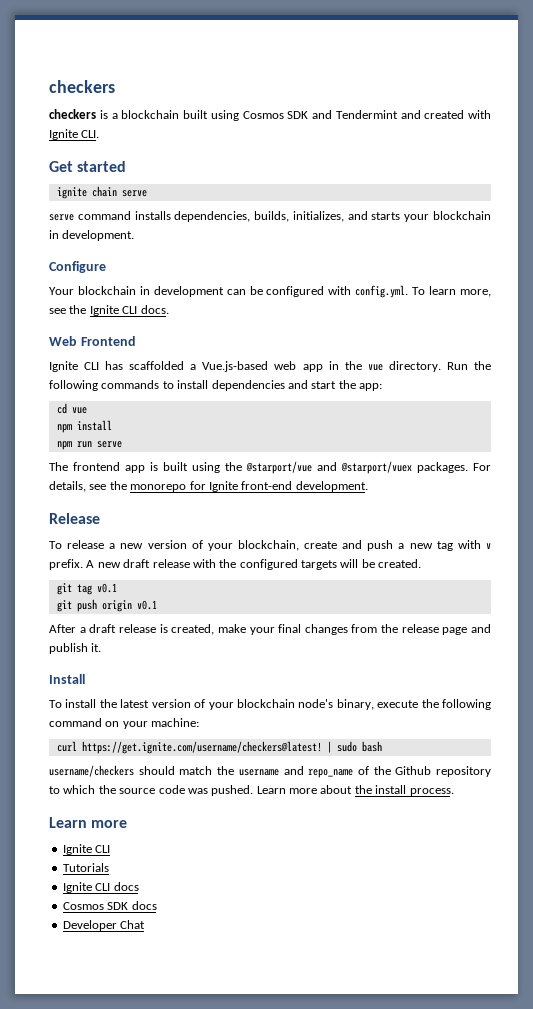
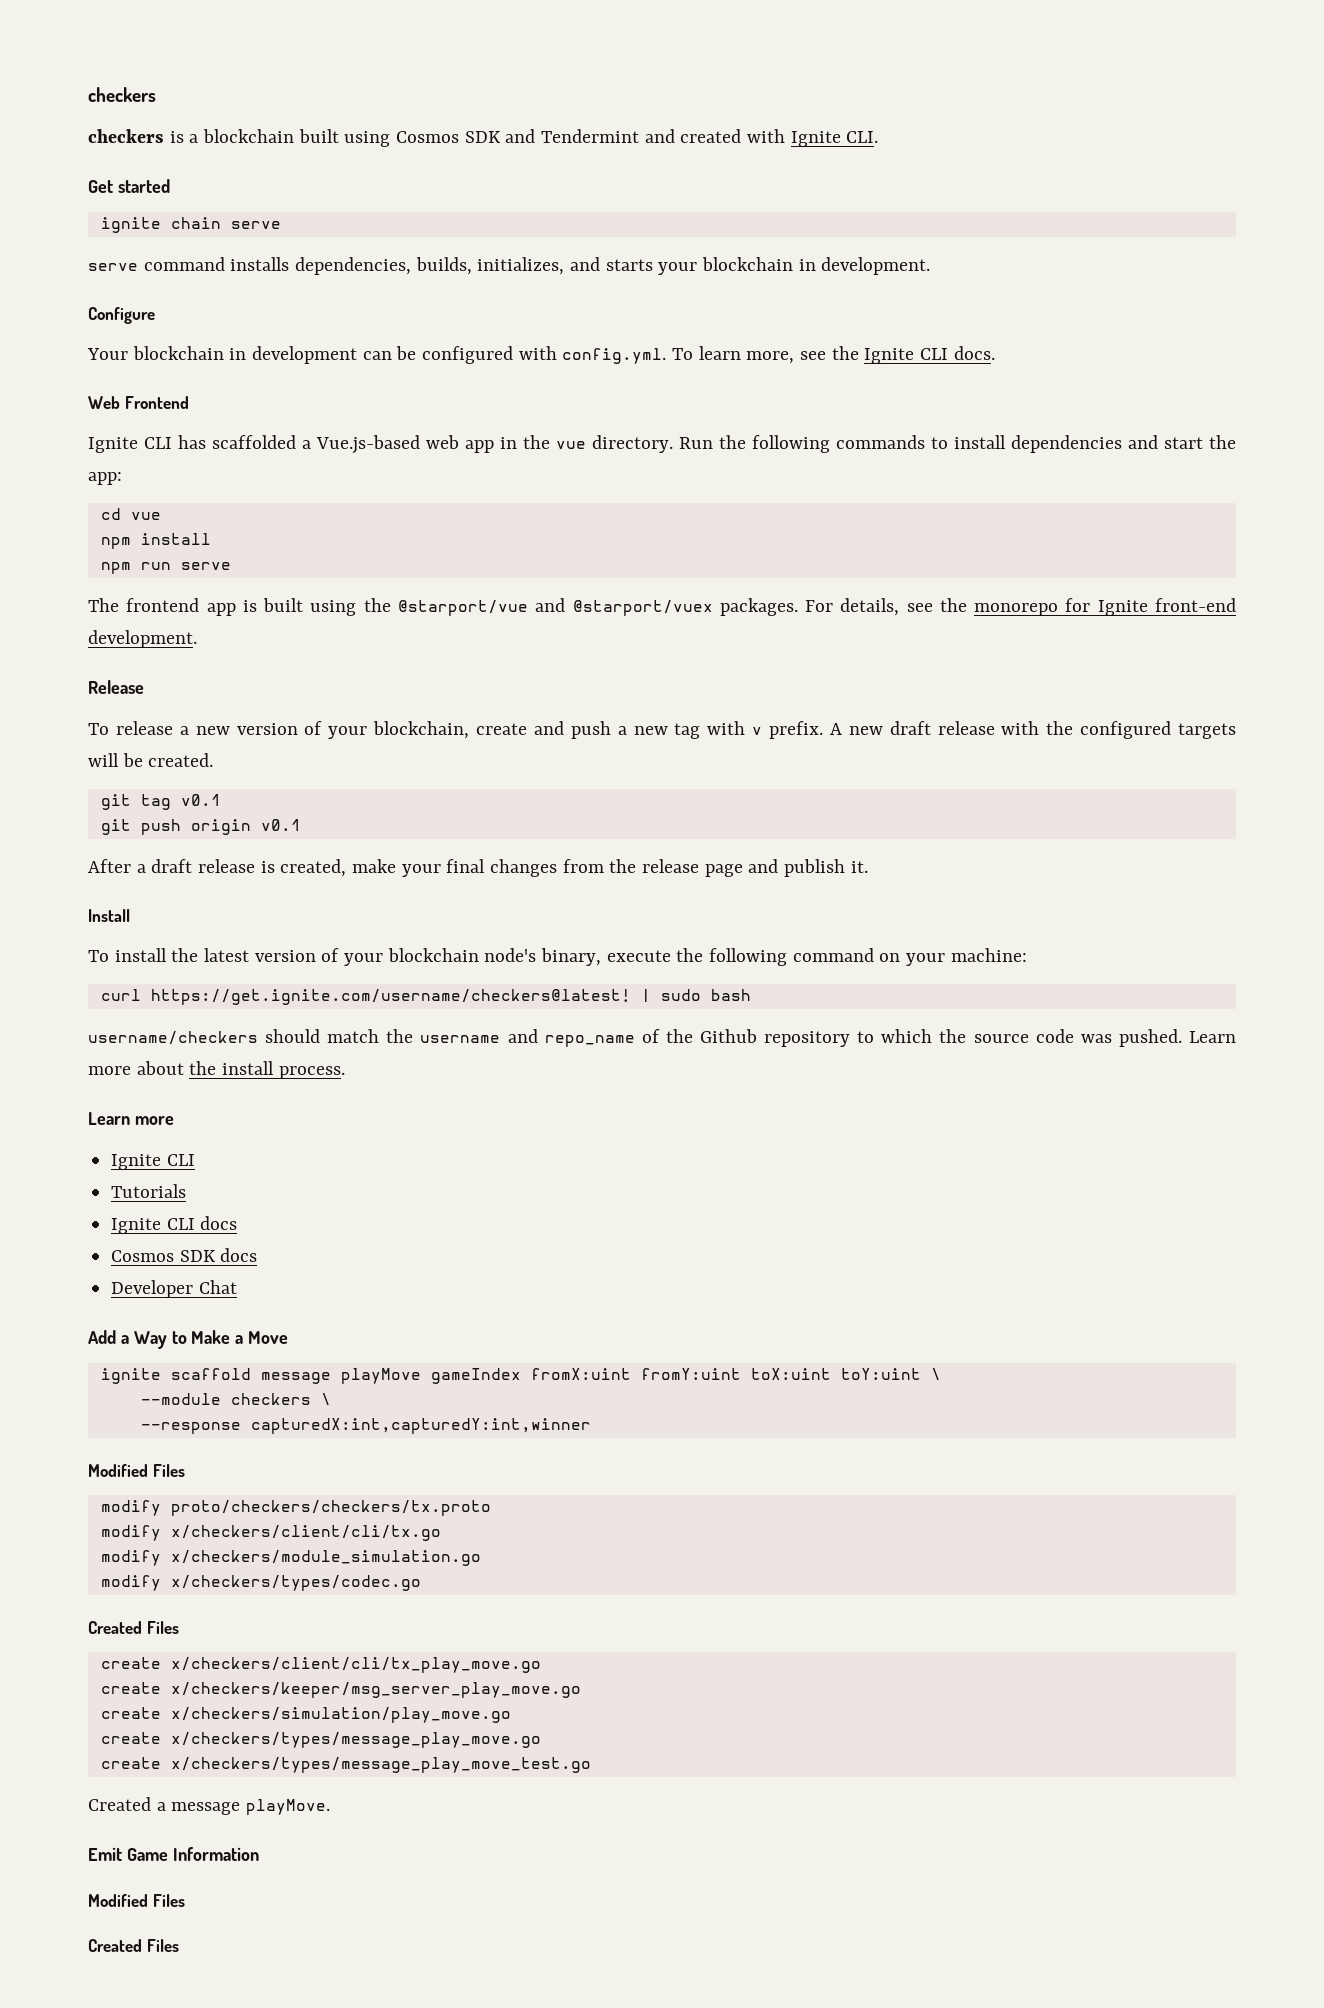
(146, 924) none -> [88,1330,289,1349] [100,1368,941,1384] [140,1393,331,1405] [140,1418,591,1434] [88,1464,185,1477] [100,1500,491,1516] [100,1525,441,1541] [100,1550,481,1566] [100,1575,421,1591] [88,1621,179,1634] [100,1657,541,1673] [100,1682,581,1698] [100,1707,511,1723] [100,1732,541,1748] [100,1757,591,1773] [88,1797,331,1815] [88,1847,259,1861] [88,1894,185,1907] [88,1939,179,1952] // Add a Way to Make a Move // ignite scaffold message playMove gameIndex fromX:uint fromY:uint toX:uint toY:uint \ // --module checkers \ // --response capturedX:int,capturedY:int,winner // Modified Files // modify proto/checkers/checkers/tx.proto // modify x/checkers/client/cli/tx.go // modify x/checkers/module_simulation.go // modify x/checkers/types/codec.go // Created Files // create x/checkers/client/cli/tx_play_move.go // create x/checkers/keeper/msg_server_play_move.go // create x/checkers/simulation/play_move.go // create x/checkers/types/message_play_move.go // create x/checkers/types/message_play_move_test.go // Created a message playMove. // Emit Game Information // Modified Files // Created Files

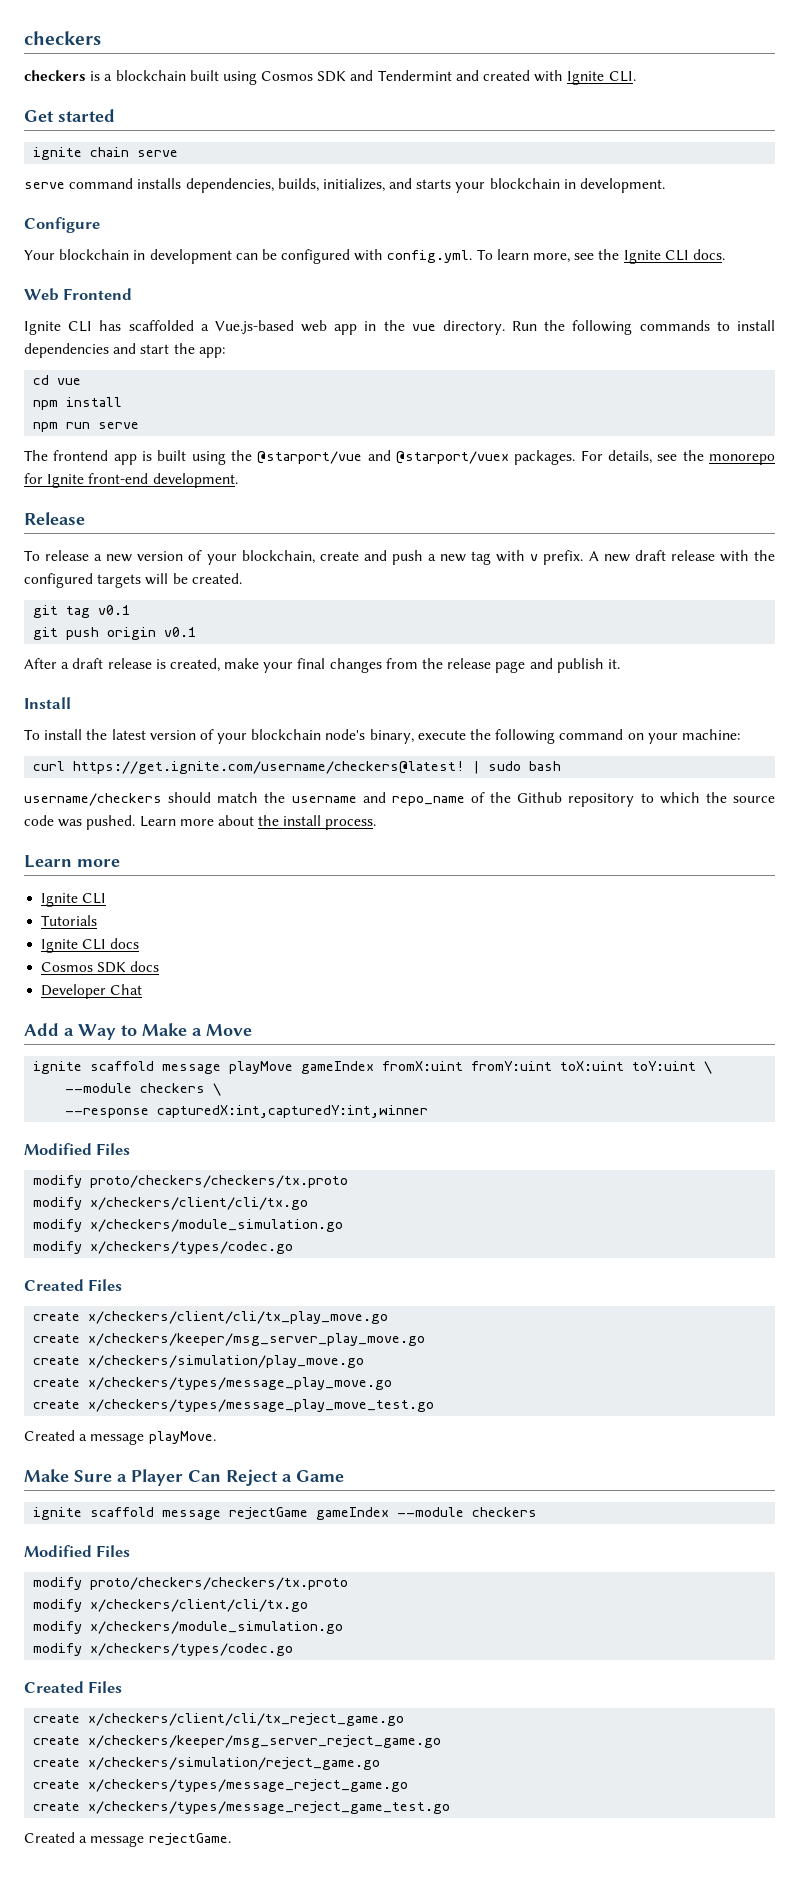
[88,1847,259,1861] [88,1894,185,1907] [88,1939,179,1952] Emit Game Information // Modified Files // Created Files -> [24,1469,344,1486] [33,1507,538,1520] [24,1545,131,1557] [33,1577,349,1590] [33,1599,309,1612] [33,1621,344,1634] [33,1643,294,1656] [24,1681,123,1693] [33,1713,405,1726] [33,1735,442,1748] [33,1757,381,1770] [33,1779,409,1792] [33,1801,451,1814] [24,1832,231,1847] Make Sure a Player Can Reject a Game // ignite scaffold message rejectGame gameIndex --module checkers // Modified Files // modify proto/checkers/checkers/tx.proto // modify x/checkers/client/cli/tx.go // modify x/checkers/module_simulation.go // modify x/checkers/types/codec.go // Created Files // create x/checkers/client/cli/tx_reject_game.go // create x/checkers/keeper/msg_server_reject_game.go // create x/checkers/simulation/reject_game.go // create x/checkers/types/message_reject_game.go // create x/checkers/types/message_reject_game_test.go // Created a message rejectGame.

